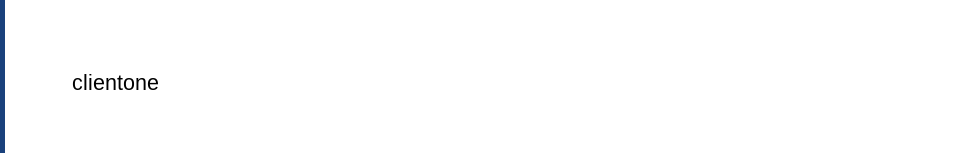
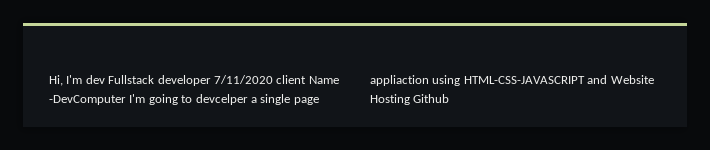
[72,74,159,90] clientone -> [49,75,339,86] [49,94,319,105] [370,75,654,86] [370,94,450,105] Hi, I'm dev Fullstack developer 7/11/2020 client Name -DevComputer I'm going to devcelper a single page appliaction using HTML-CSS-JAVASCRIPT and Website Hosting Github

